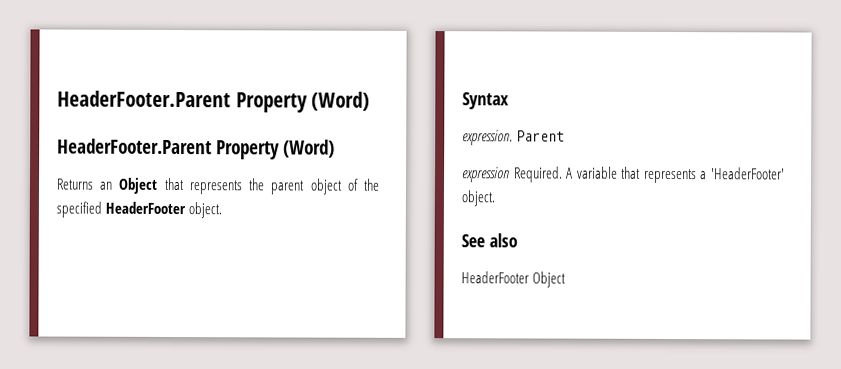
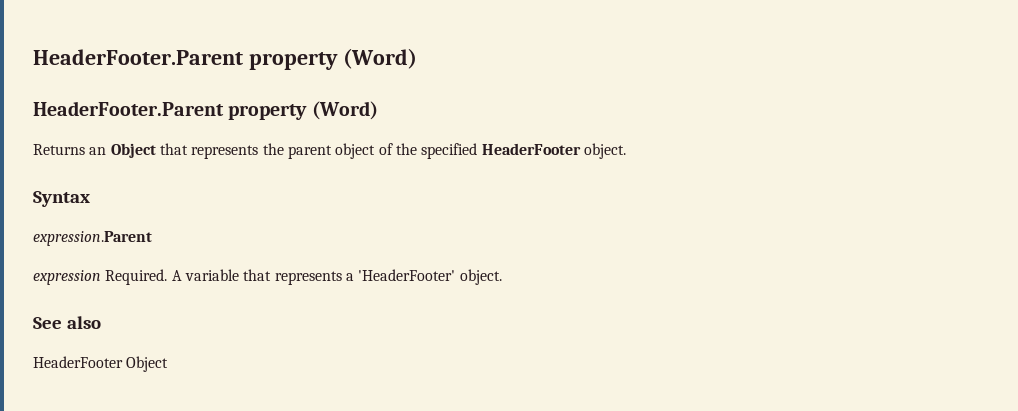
[57,90,308,113] HeaderFooter.Parent Property -> [33,49,338,70] HeaderFooter.Parent property
[216,140,281,160] Property -> [228,104,308,120] property
[462,129,566,146] expression. Parent -> [33,231,152,246] expression.Parent

